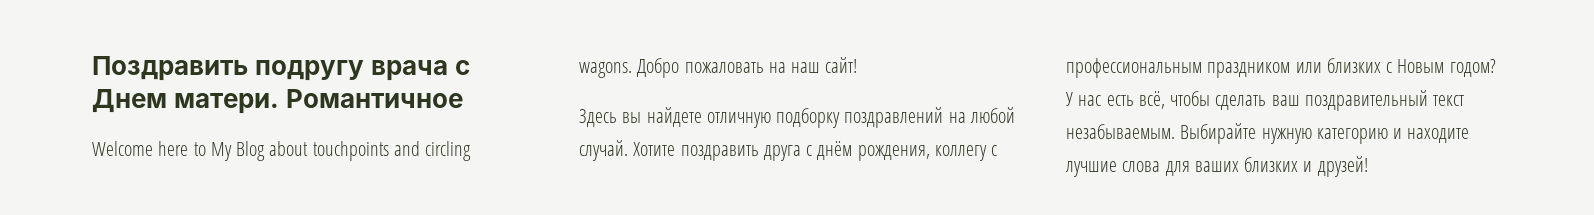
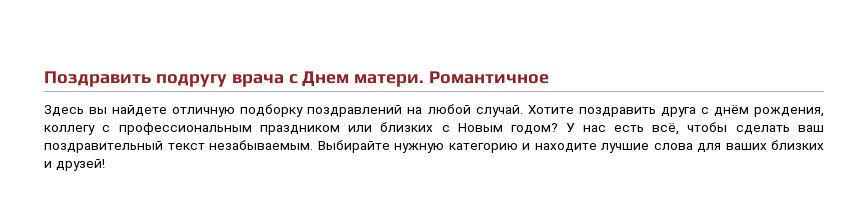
[92,141,472,161] [579,57,858,78] // Welcome here to My Blog about touchpoints and circling wagons. Добро пожаловать на наш сайт! -> (550, 77) none

